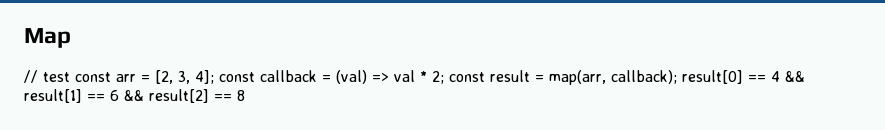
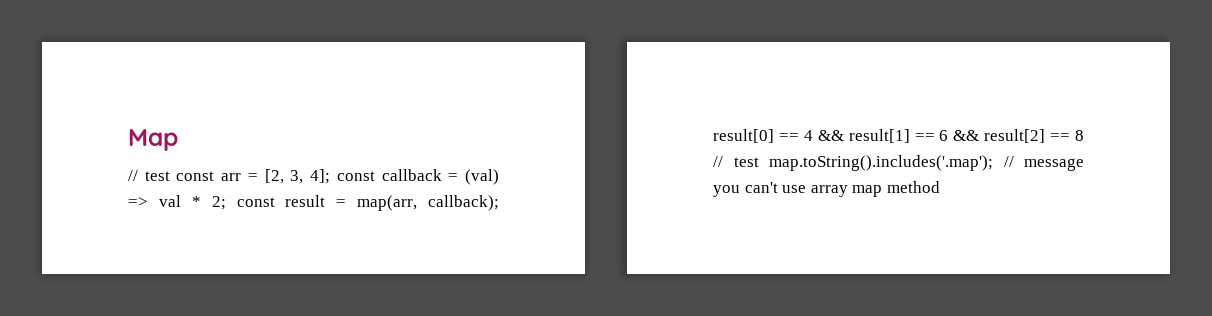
(245, 95) none -> [713,155,1084,171] [713,181,940,197] // test map.toString().includes('.map'); // message you can't use array map method

